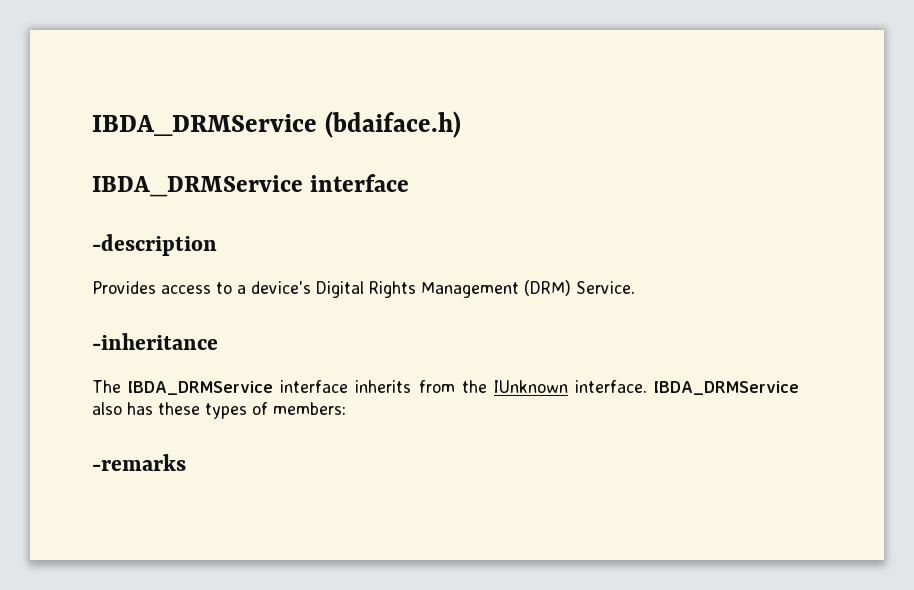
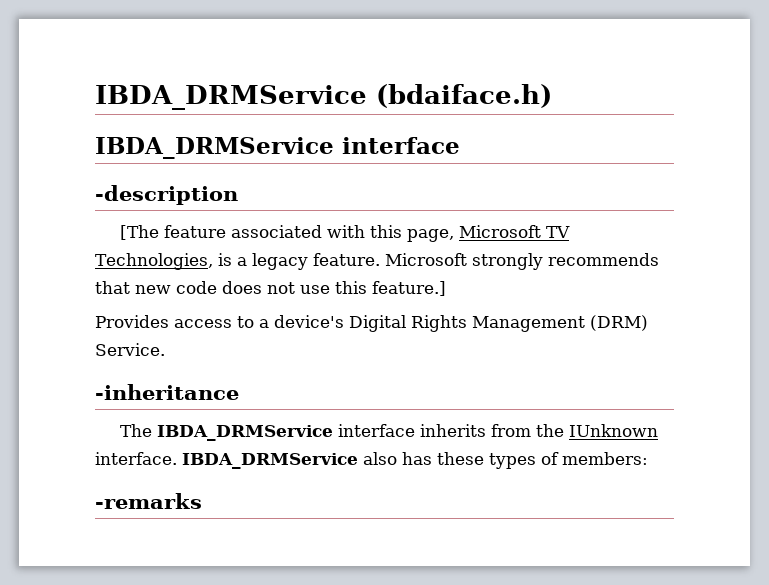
(217, 245) none -> [120,225,571,242] [95,253,659,270] [95,281,446,296] // [The feature associated with this page, Microsoft TV Technologies, is a legacy feature. Microsoft strongly recommends that new code does not use this feature.]

